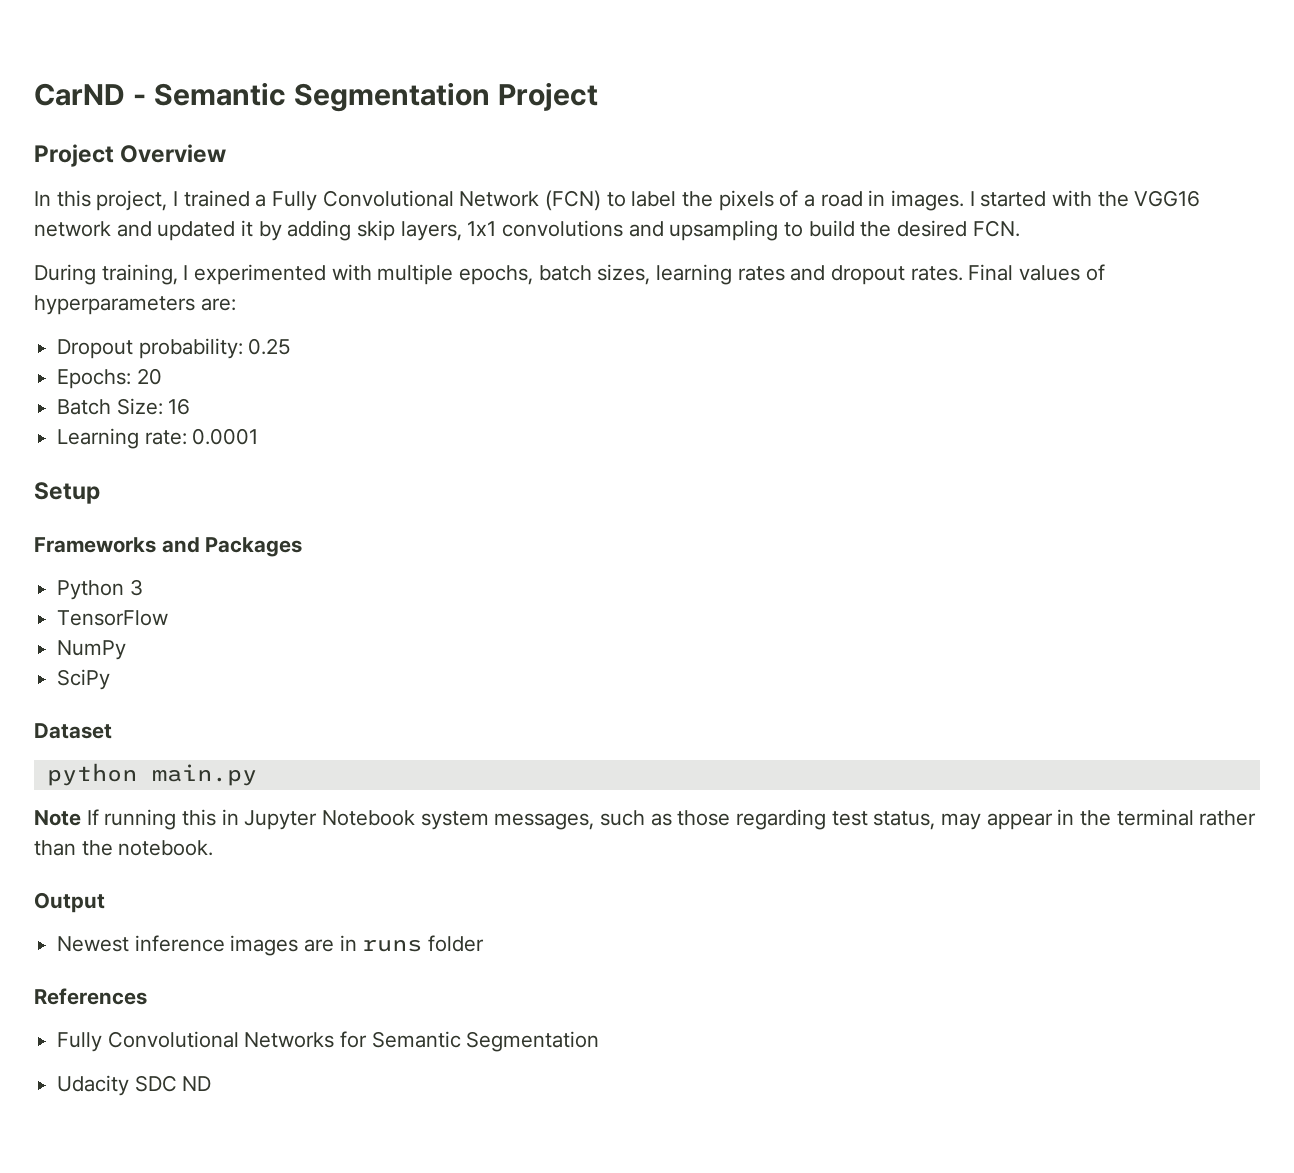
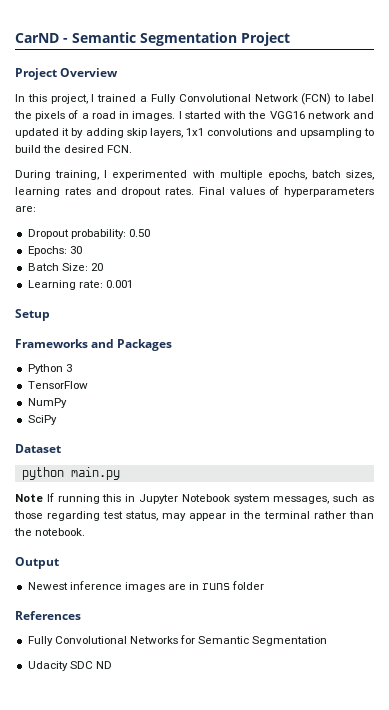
[248,338,292,355] 0.25 -> [128,229,150,237] 0.50
[136,368,162,385] 20 -> [69,246,82,254] 30
[168,398,191,415] 16 -> [90,263,103,271] 20
[192,428,259,445] 0.0001 -> [105,280,133,288] 0.001

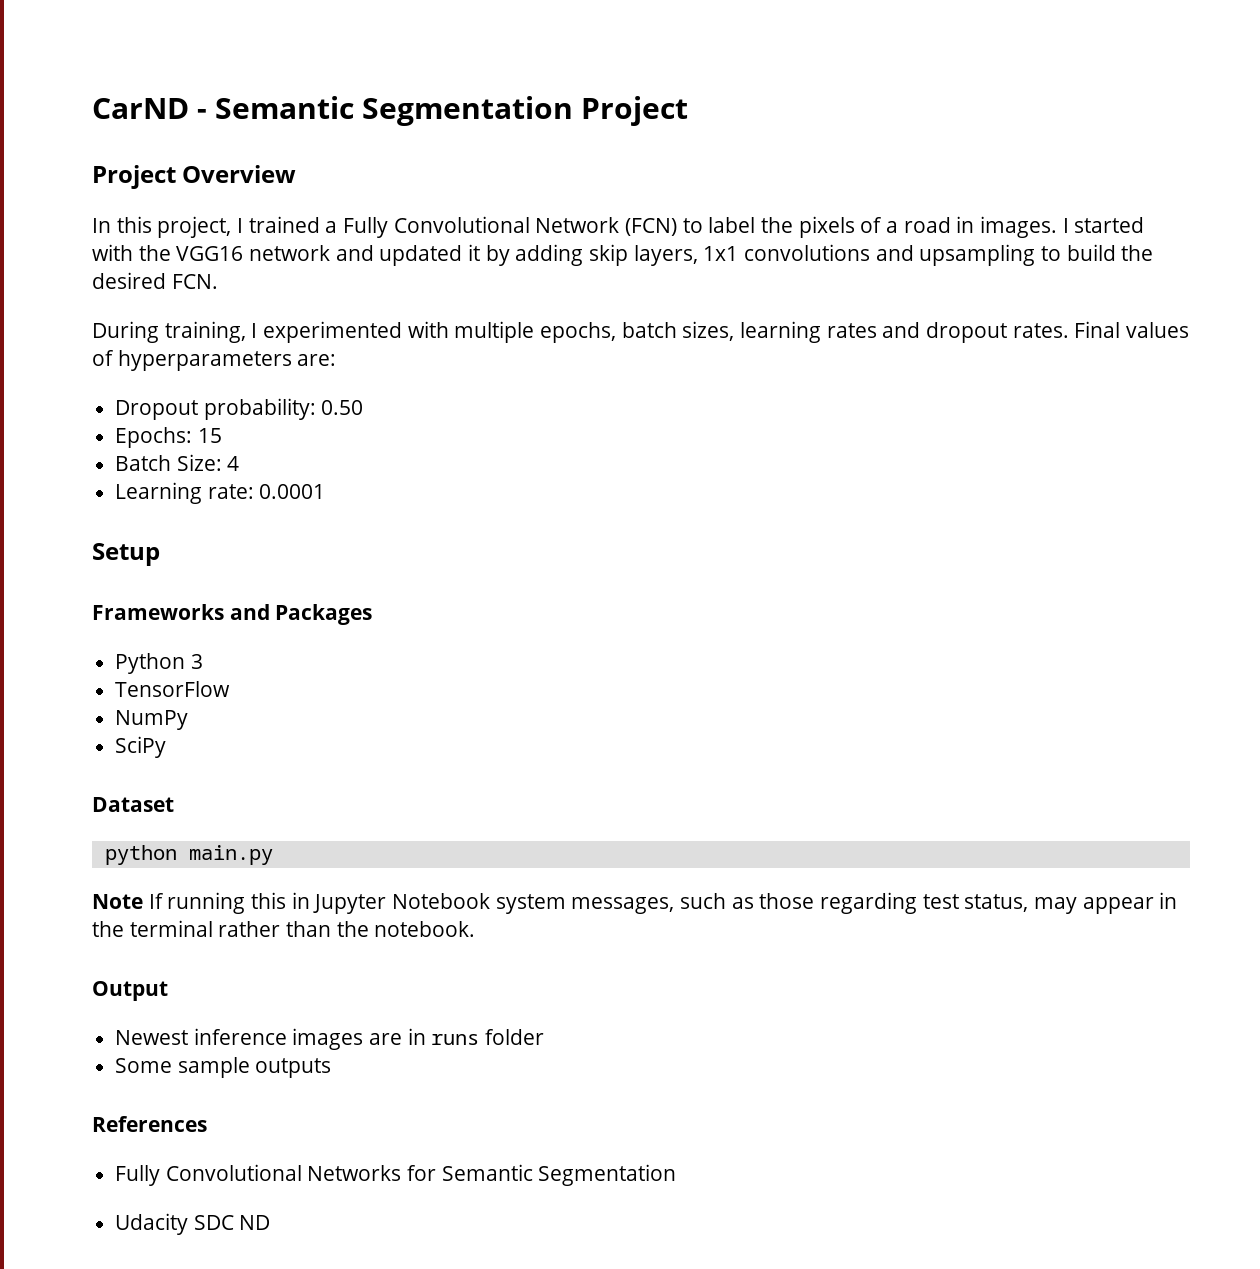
[69,246,82,254] 30 -> [197,428,222,443] 15
[90,263,103,271] 20 -> [227,456,240,471] 4
[105,280,133,288] 0.001 -> [259,484,326,499] 0.0001
(265, 585) none -> [115,1057,332,1078] // Some sample outputs

